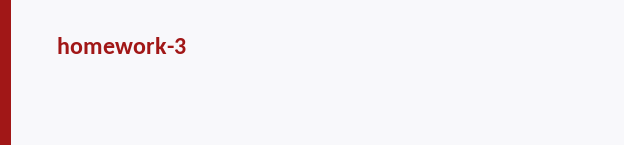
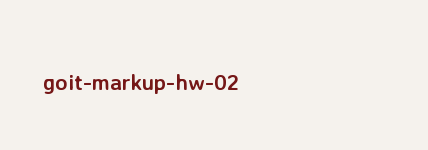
[57,37,186,54] homework-3 -> [43,74,239,94] goit-markup-hw-02

